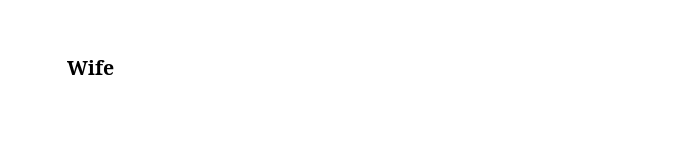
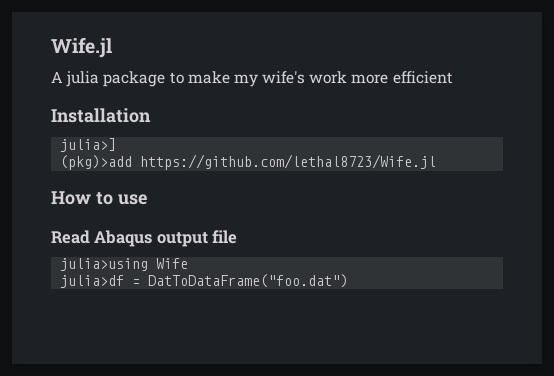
[67,60,114,75] Wife -> [51,37,112,58] [51,71,453,87] [51,108,151,123] [60,138,117,152] [60,154,437,170] [51,191,148,205] [51,230,238,247] [60,258,189,271] [60,274,349,288] Wife.jl // A julia package to make my wife's work more efficient // Installation // julia>] // (pkg)>add https://github.com/lethal8723/Wife.jl // How to use // Read Abaqus output file // julia>using Wife // julia>df = DatToDataFrame("foo.dat")

